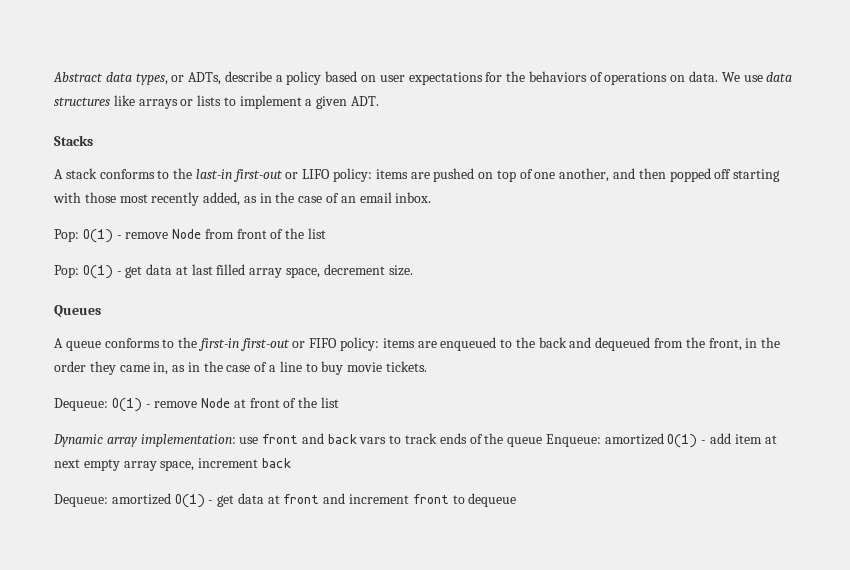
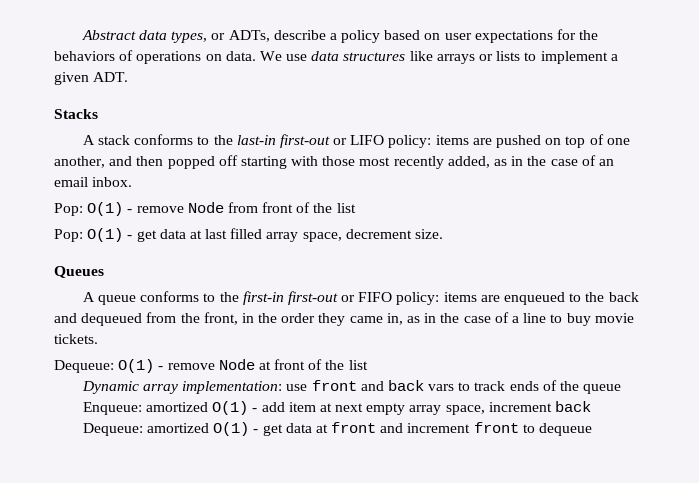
(543, 442) none -> (622, 389) //

